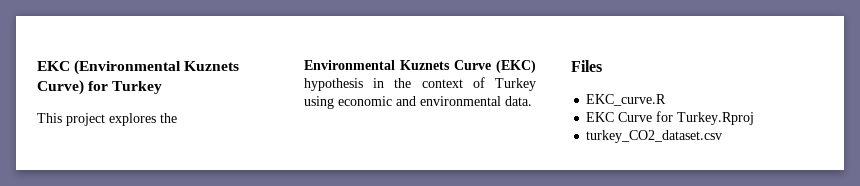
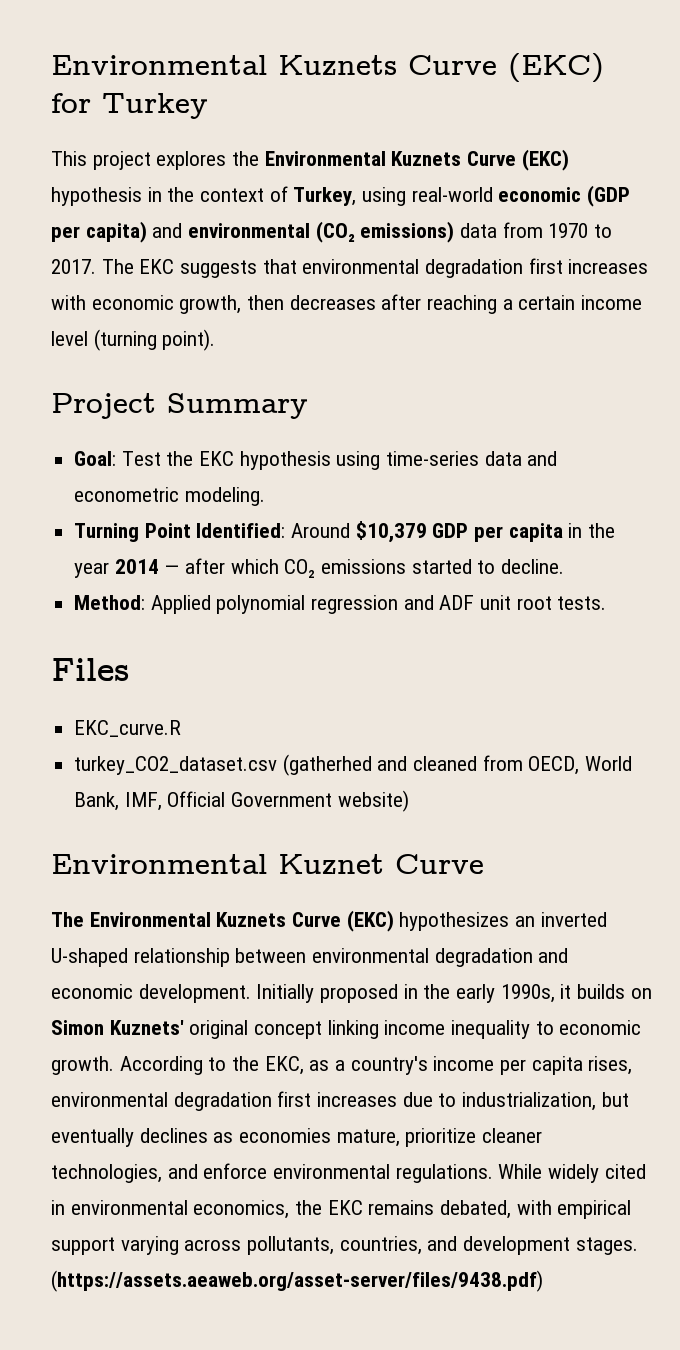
[37,60,240,75] [37,80,84,95] EKC (Environmental Kuznets Curve) -> [51,53,604,83] Environmental Kuznets Curve (EKC)
[495,78,536,91] [304,96,532,109] [571,60,602,72] [586,94,667,106] [586,111,755,125] [586,130,723,143] Turkey using economic and environmental data. // Files // EKC_curve.R // EKC Curve for Turkey.Rproj // turkey_CO2_dataset.csv -> [293,185,631,207] [51,221,613,243] [51,258,649,278] [51,294,643,314] [51,329,216,351] [51,393,308,419] [74,451,558,470] [74,487,265,506] [74,521,616,543] [74,558,565,578] [74,595,607,614] [51,658,129,681] [74,720,182,737] [74,754,633,776] [74,790,409,812] [51,854,484,874] [51,910,607,932] [51,948,569,967] [51,984,652,1003] [51,1020,642,1039] [51,1056,633,1075] [51,1091,629,1111] [51,1128,543,1147] [51,1163,646,1183] [51,1200,632,1219] [51,1236,638,1255] [51,1270,543,1292] Turkey, using real-world economic (GDP per capita) and environmental (CO₂ emissions) data from 1970 to 2017. The EKC suggests that environmental degradation first increases with economic growth, then decreases after reaching a certain income level (turning point). // Project Summary // Goal: Test the EKC hypothesis using time-series data and econometric modeling. // Turning Point Identified: Around $10,379 GDP per capita in the year 2014 — after which CO₂ emissions started to decline. // Method: Applied polynomial regression and ADF unit root tests. // Files // EKC_curve.R // turkey_CO2_dataset.csv (gatherhed and cleaned from OECD, World Bank, IMF, Official Government website) // Environmental Kuznet Curve // The Environmental Kuznets Curve (EKC) hypothesizes an inverted U-shaped relationship between environmental degradation and economic development. Initially proposed in the early 1990s, it builds on Simon Kuznets' original concept linking income inequality to economic growth. According to the EKC, as a country's income per capita rises, environmental degradation first increases due to industrialization, but eventually declines as economies mature, prioritize cleaner technologies, and enforce environmental regulations. While widely cited in environmental economics, the EKC remains debated, with empirical support varying across pollutants, countries, and development stages. (https://assets.aeaweb.org/asset-server/files/9438.pdf)

